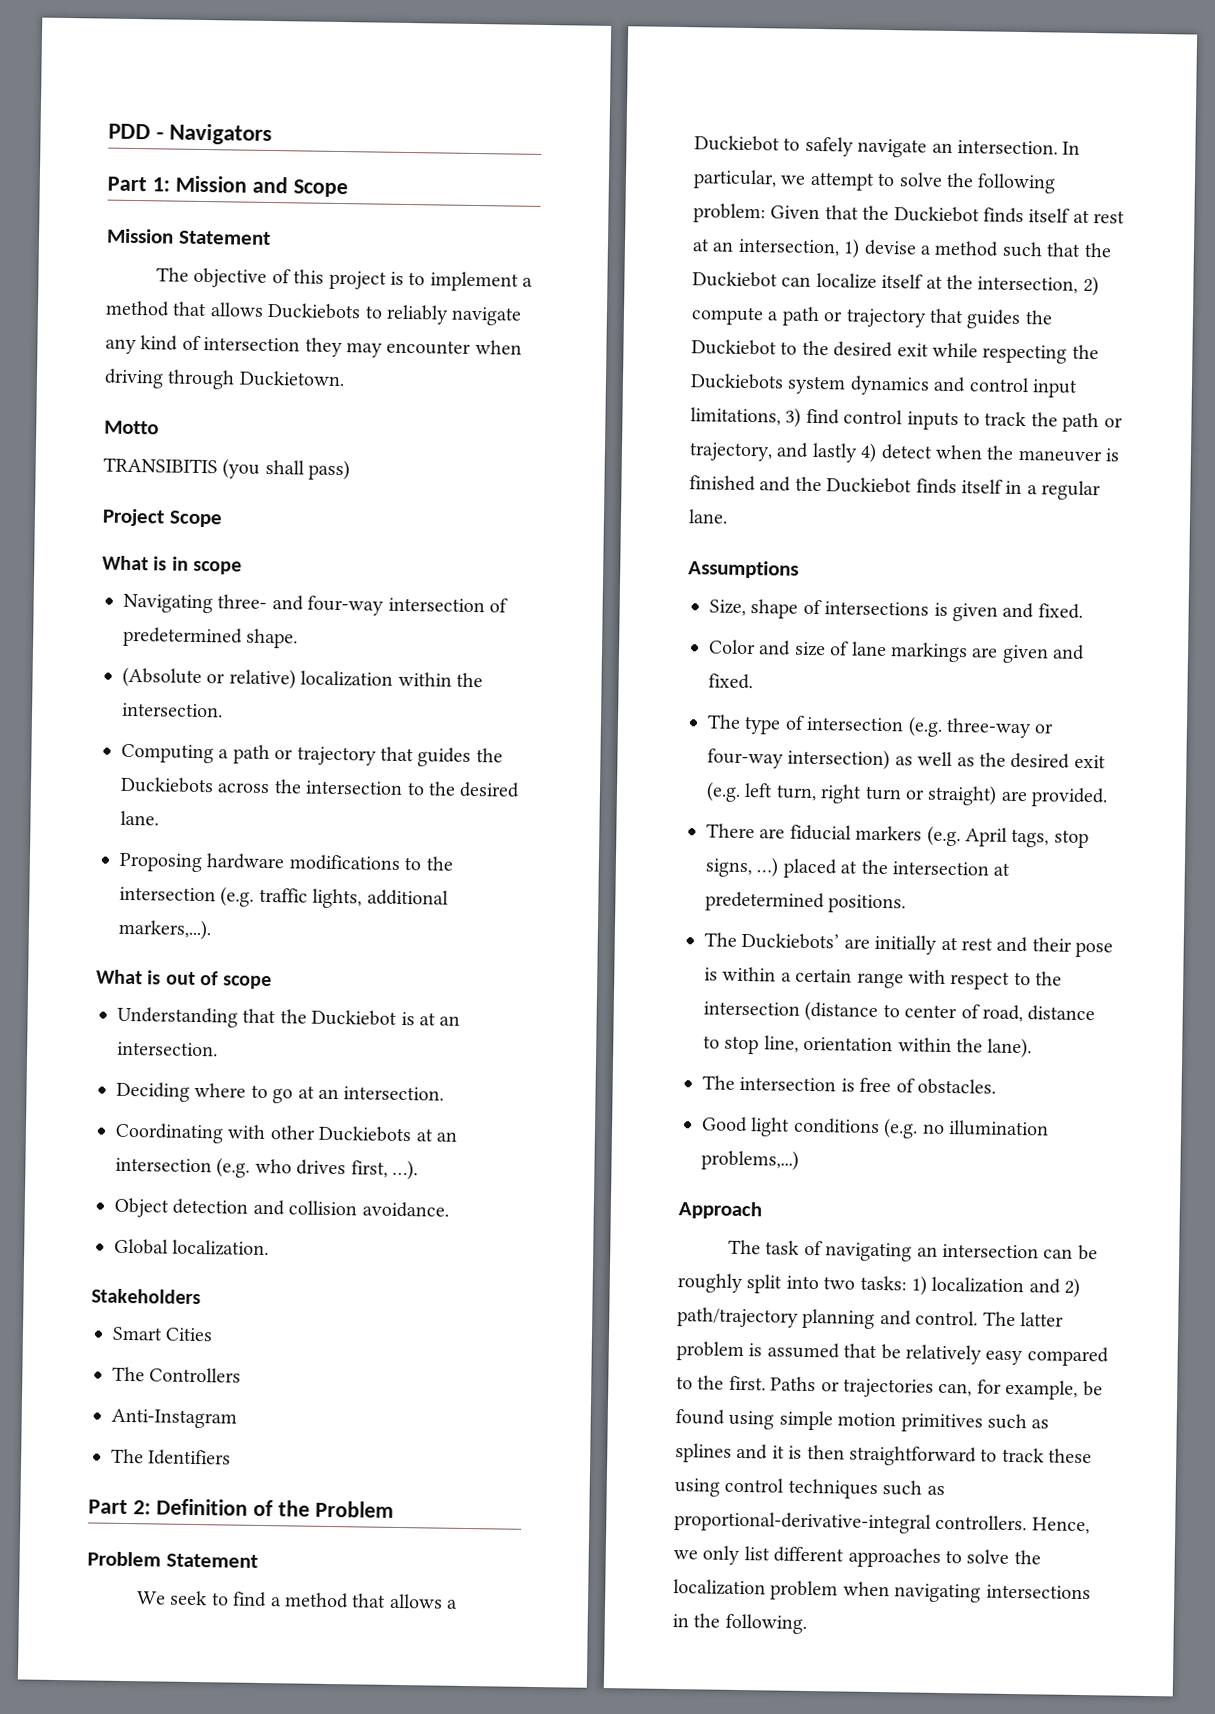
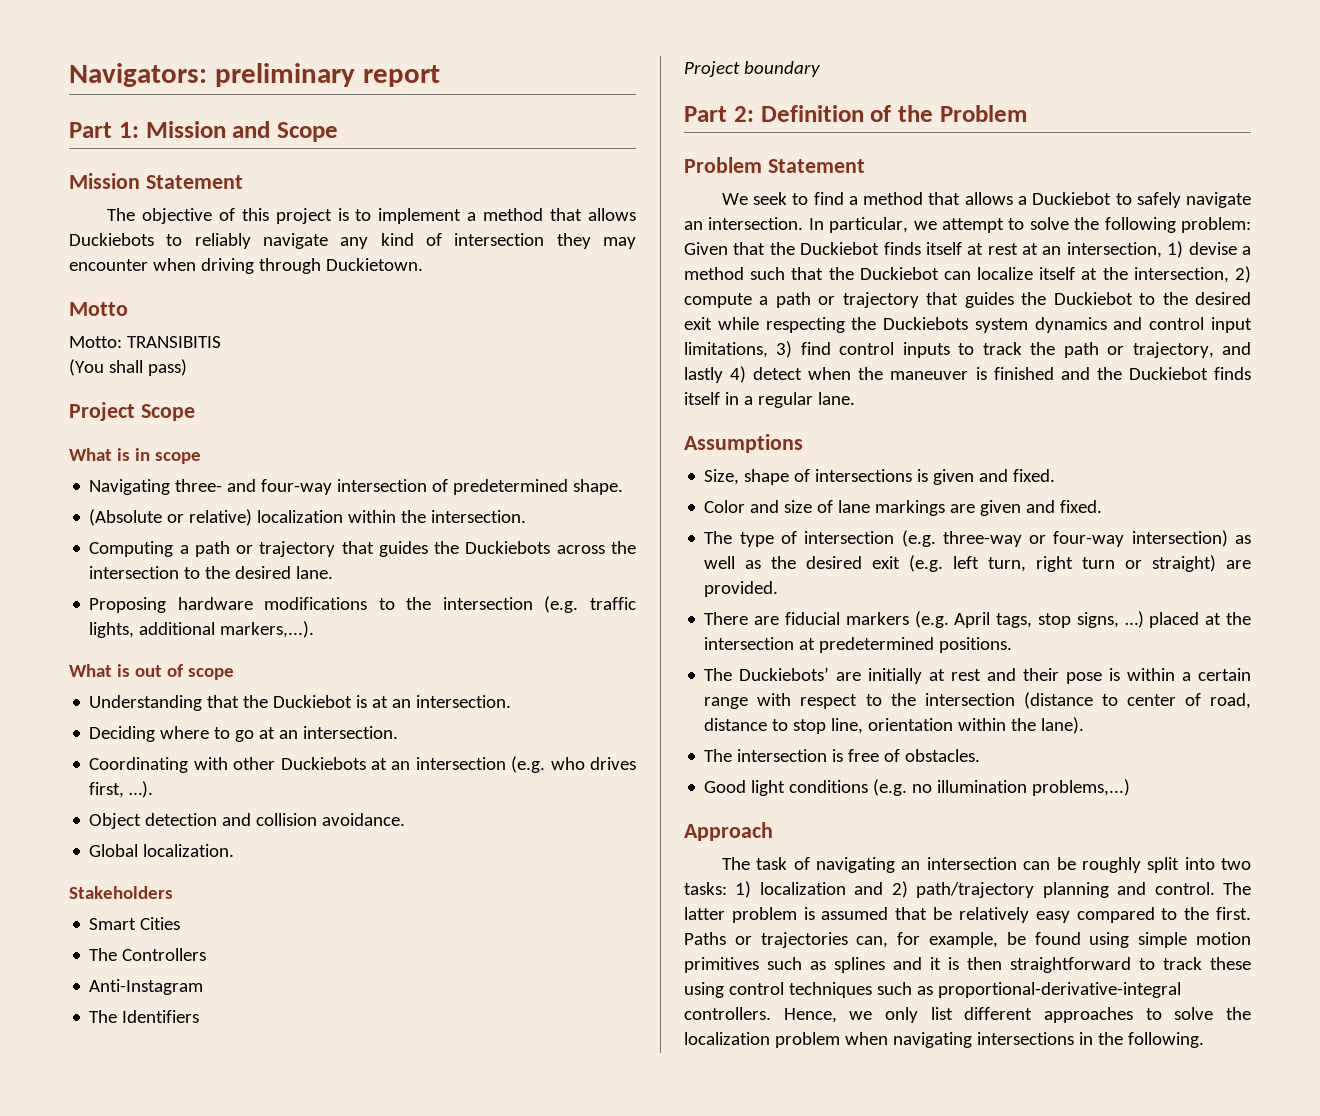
[108,123,273,146] PDD - Navigators -> [69,63,440,87] Navigators: preliminary report
(159, 427) none -> [69,336,122,348] Motto:
[222,458,261,479] (you -> [69,359,104,376] // (You
(232, 1457) none -> [684,61,820,77] // Project boundary

